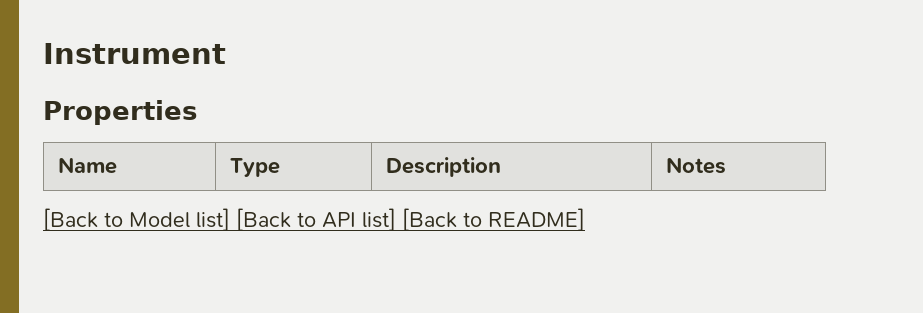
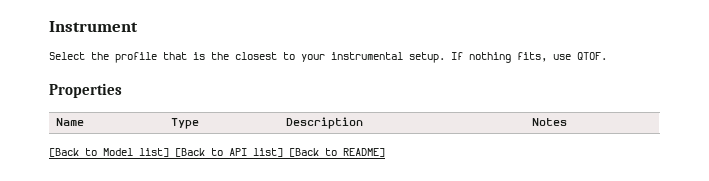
(226, 53) none -> [49,52,607,63] // Select the profile that is the closest to your instrumental setup. If nothing fits, use QTOF.

